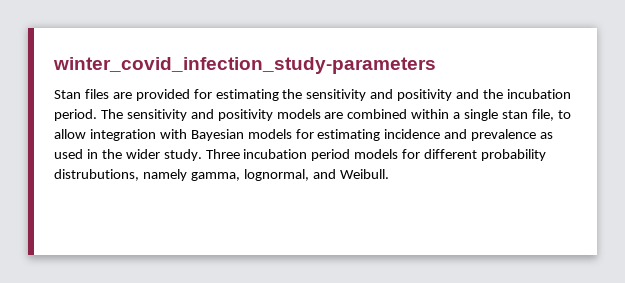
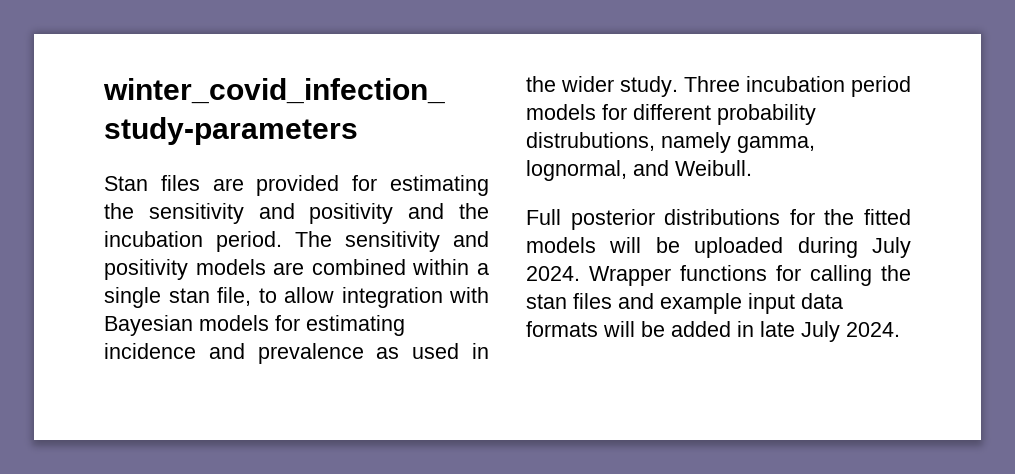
(389, 174) none -> [526,209,911,230] [526,237,911,258] [526,265,911,286] [526,293,843,314] [526,321,900,342] // Full posterior distributions for the fitted models will be uploaded during July 2024. Wrapper functions for calling the stan files and example input data formats will be added in late July 2024.

